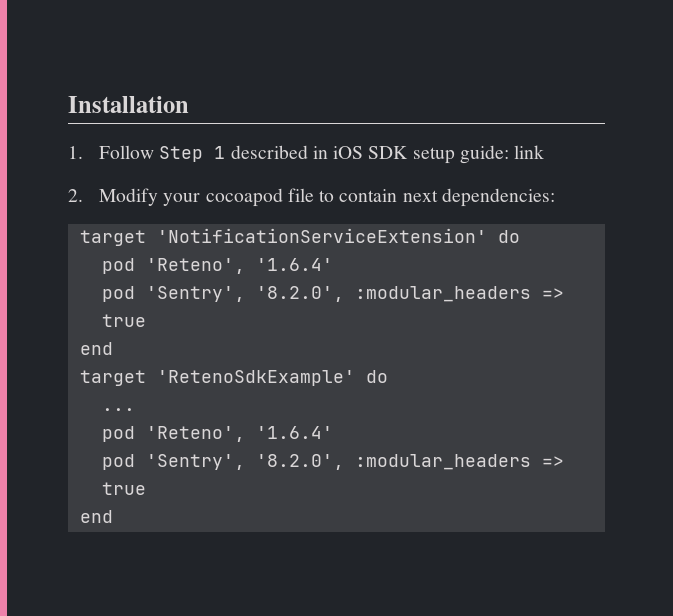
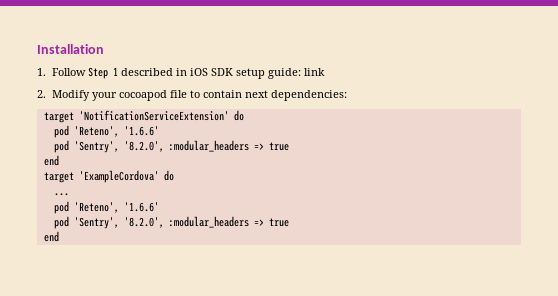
[255,258,333,271] '1.6.4' -> [123,126,159,136] '1.6.6'
[156,370,355,386] 'RetenoSdkExample' -> [78,170,159,183] 'ExampleCordova'
[255,426,333,439] '1.6.4' -> [123,202,159,212] '1.6.6'

